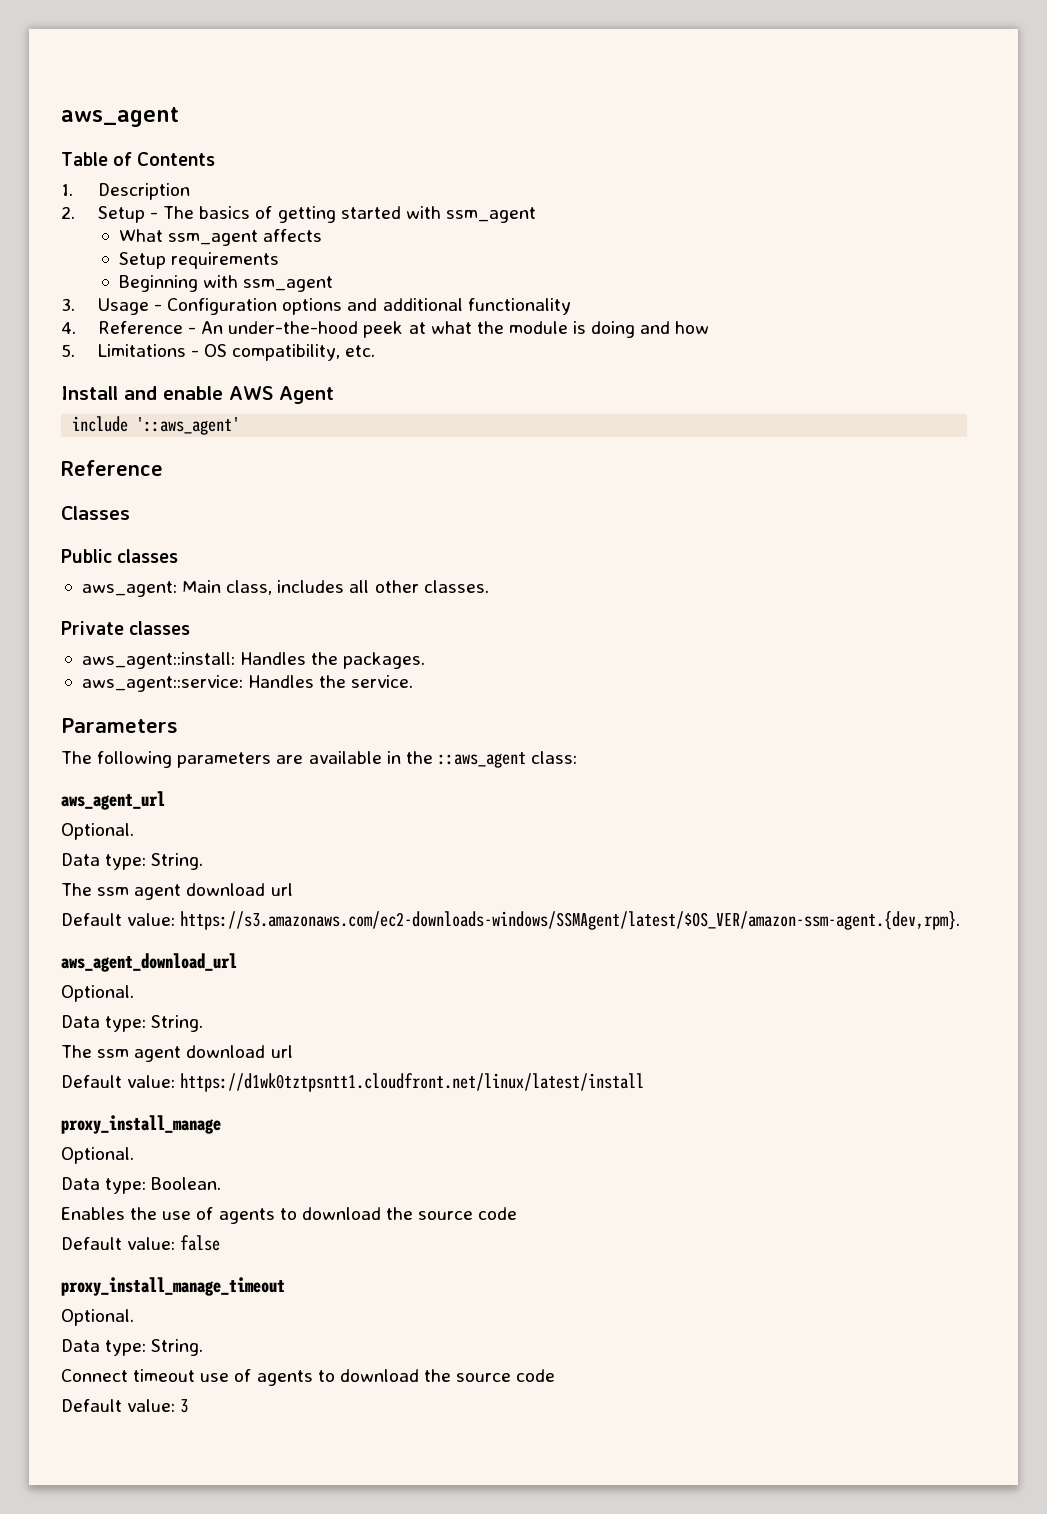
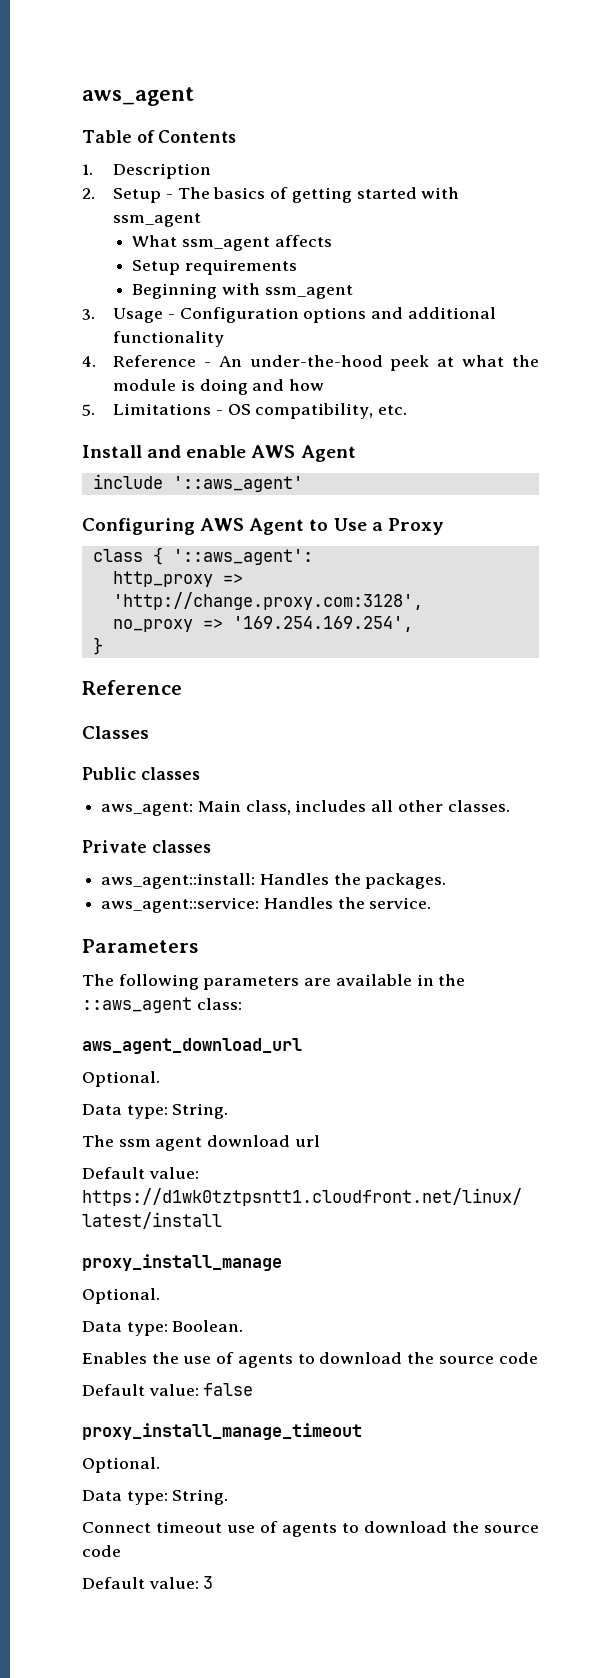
(241, 426) none -> [82,518,444,535] [92,547,313,565] [112,571,243,587] [112,592,423,610] [112,616,413,632] [92,637,103,655] // Configuring AWS Agent to Use a Proxy // class { '::aws_agent': // http_proxy => 'http://change.proxy.com:3128', // no_proxy => '169.254.169.254', // }
[61,791,165,810] [61,823,134,840] [61,853,204,870] [61,883,293,900] [61,911,961,930] // aws_agent_url // Optional. // Data type: String. // The ssm agent download url // Default value: https://s3.amazonaws.com/ec2-downloads-windows/SSMAgent/latest/$OS_VER/amazon-ssm-agent.{dev,rpm}. -> (242, 1004) none

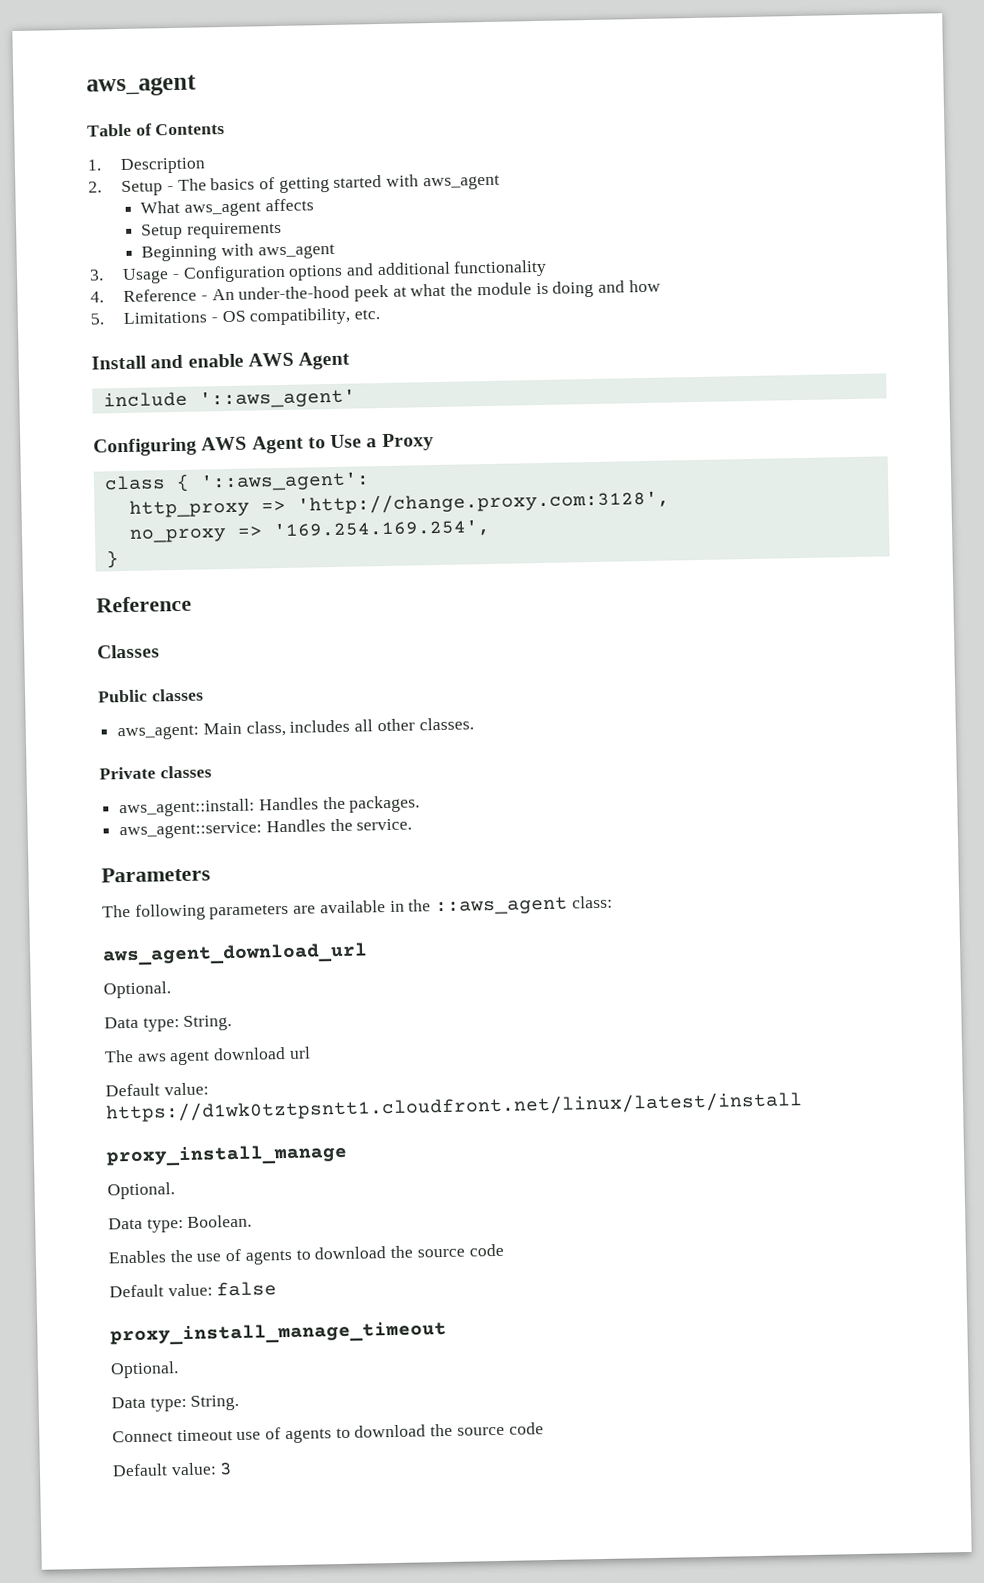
[113,213,202,227] ssm_agent -> [422,174,500,191] aws_agent
[182,237,271,251] ssm_agent -> [184,201,262,217] aws_agent
[264,285,353,299] ssm_agent -> [257,243,335,260] aws_agent
[118,1139,151,1147] ssm -> [136,1053,167,1062] aws

